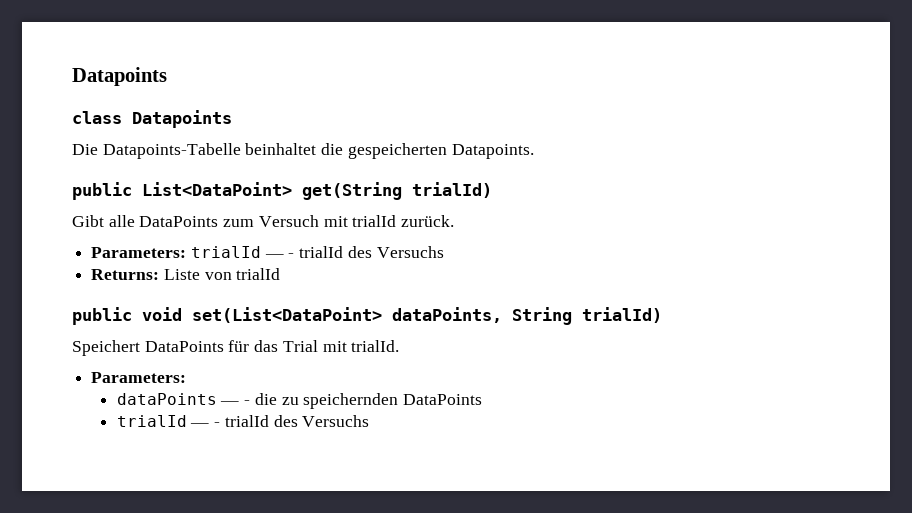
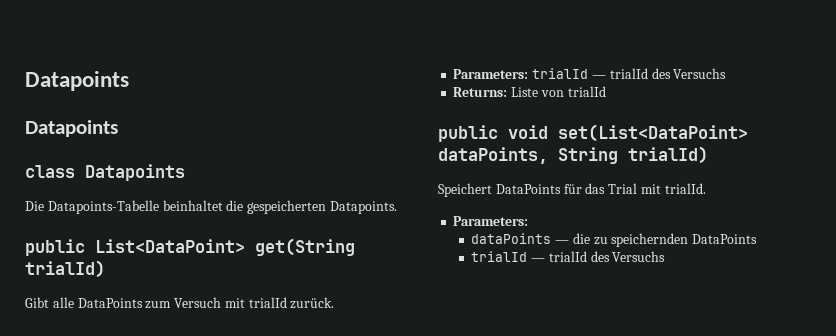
[72,67,167,86] Datapoints -> [25,71,129,91] [25,120,118,137] Datapoints // Datapoints
[288,253,295,258] - -> (606, 77) none
[244,400,251,405] - -> (569, 242) none
[214,422,221,427] - -> (545, 260) none

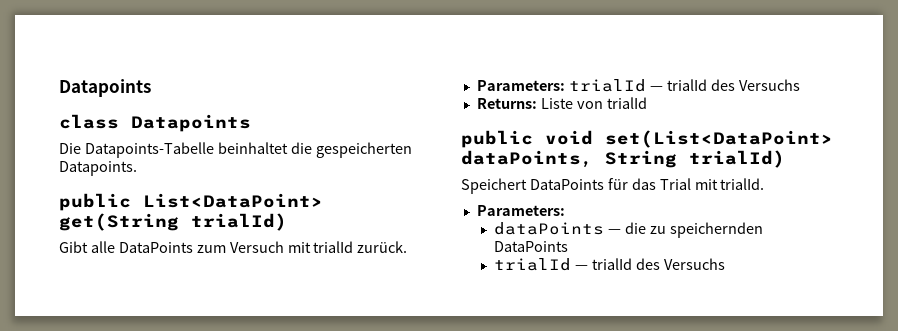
[25,71,129,91] [25,120,118,137] Datapoints // Datapoints -> [59,79,151,97] Datapoints

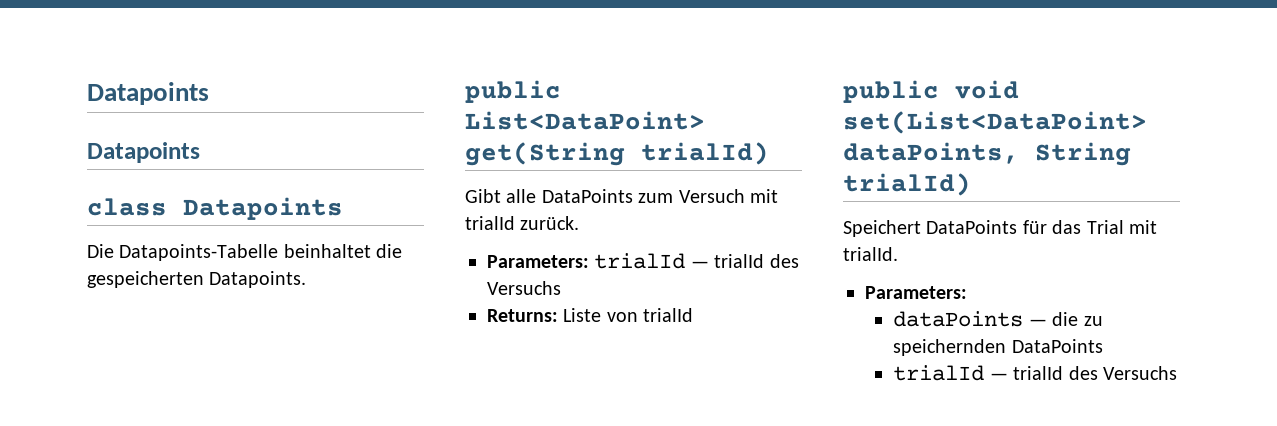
[59,79,151,97] Datapoints -> [87,82,209,105] [87,142,200,163] Datapoints // Datapoints

